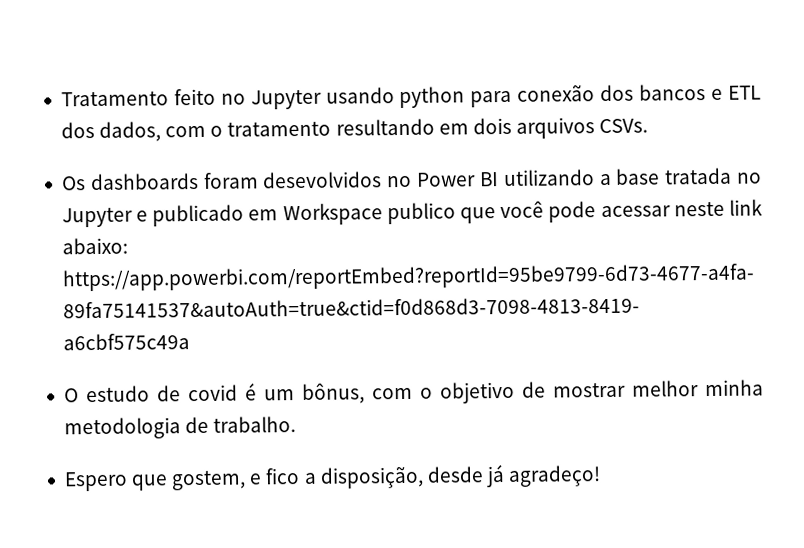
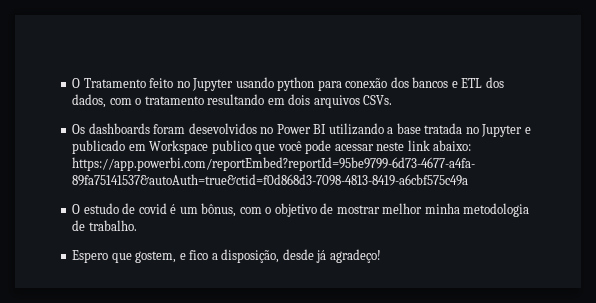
(60, 99) none -> [72,78,81,88] O

